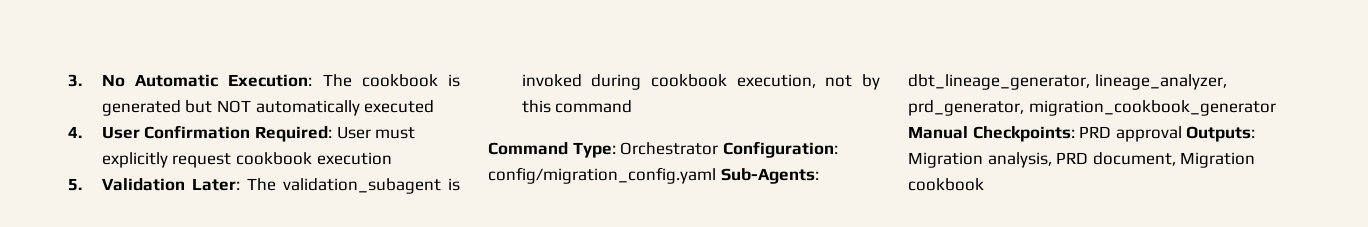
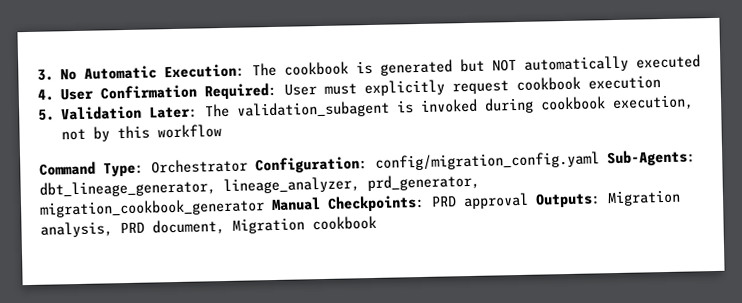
[555,100,633,113] command -> [157,124,223,139] workflow

